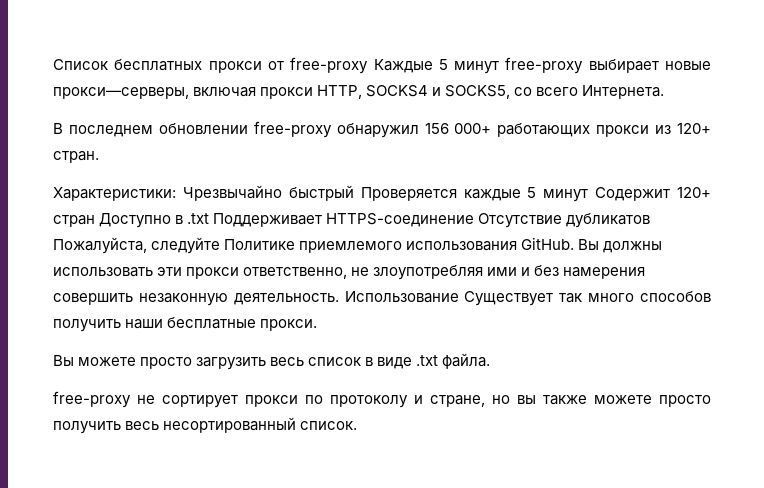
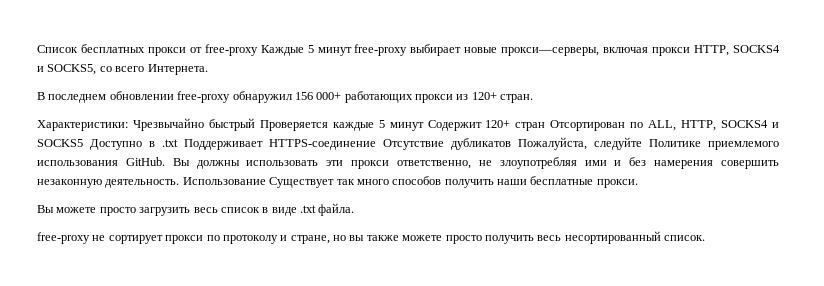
(95, 221) none -> [550,120,779,131] [37,139,83,147] Отсортирован по ALL, HTTP, SOCKS4 и SOCKS5

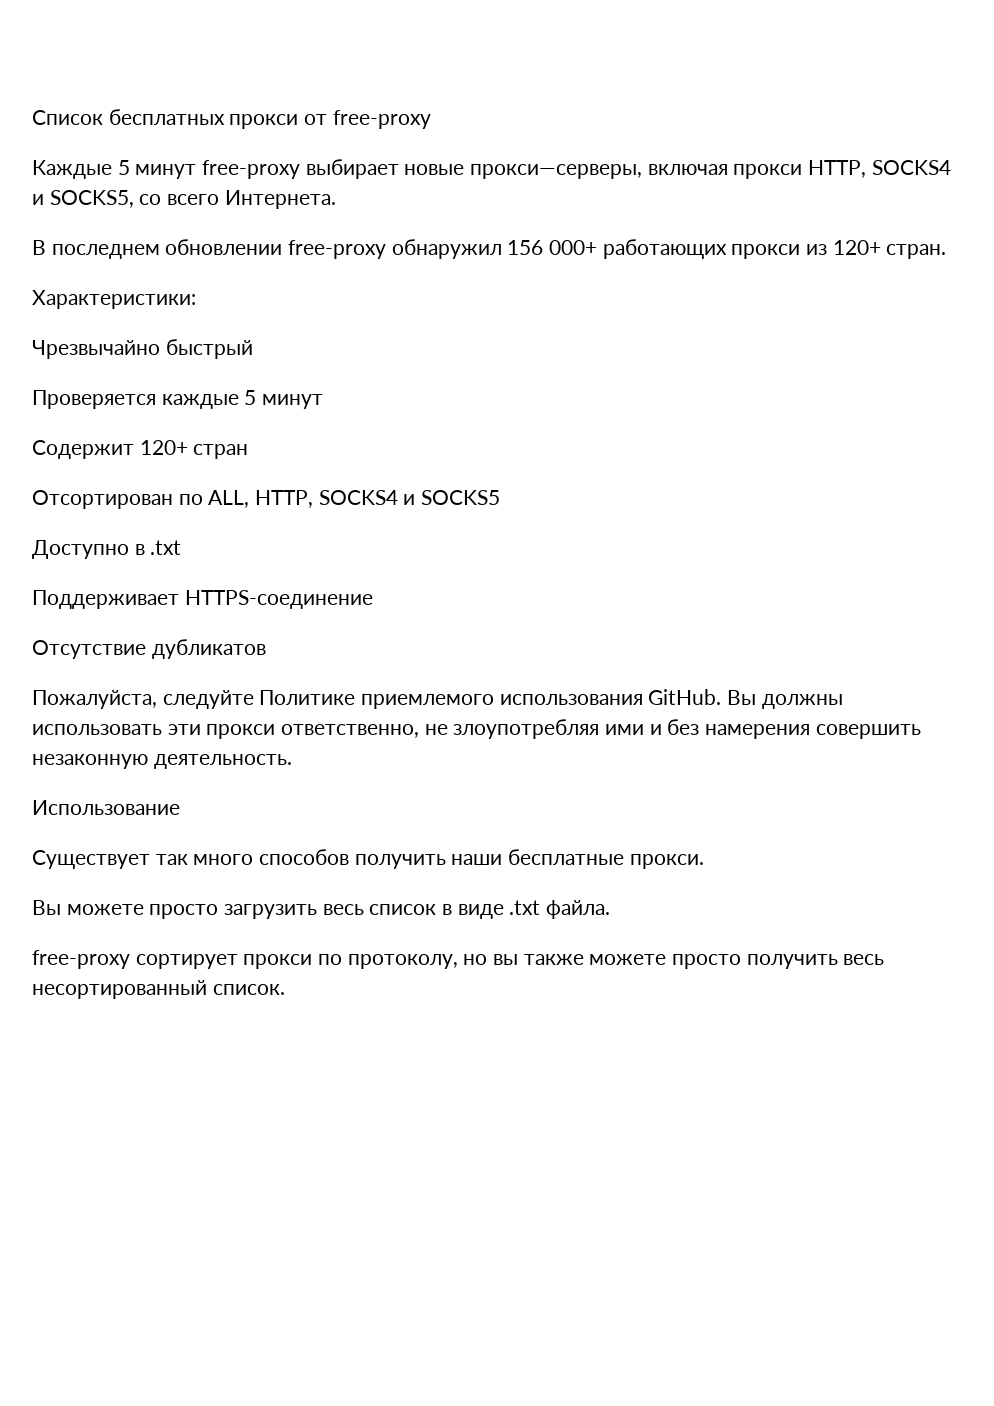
(258, 50) none -> (431, 119) //
(128, 125) none -> (196, 299) //
(255, 124) none -> (253, 349) //
(424, 126) none -> (324, 401) //
(546, 126) none -> (249, 451) //
(83, 143) none -> (501, 497) //
(178, 143) none -> (182, 547) //
(376, 144) none -> (373, 599) //
(511, 144) none -> (266, 649) //
(180, 183) none -> (292, 761) //
(266, 181) none -> (180, 807) //
[92,235,106,241] не -> (130, 959) none
[222,235,330,244] протоколу и стране, -> [347,954,458,969] протоколу,

